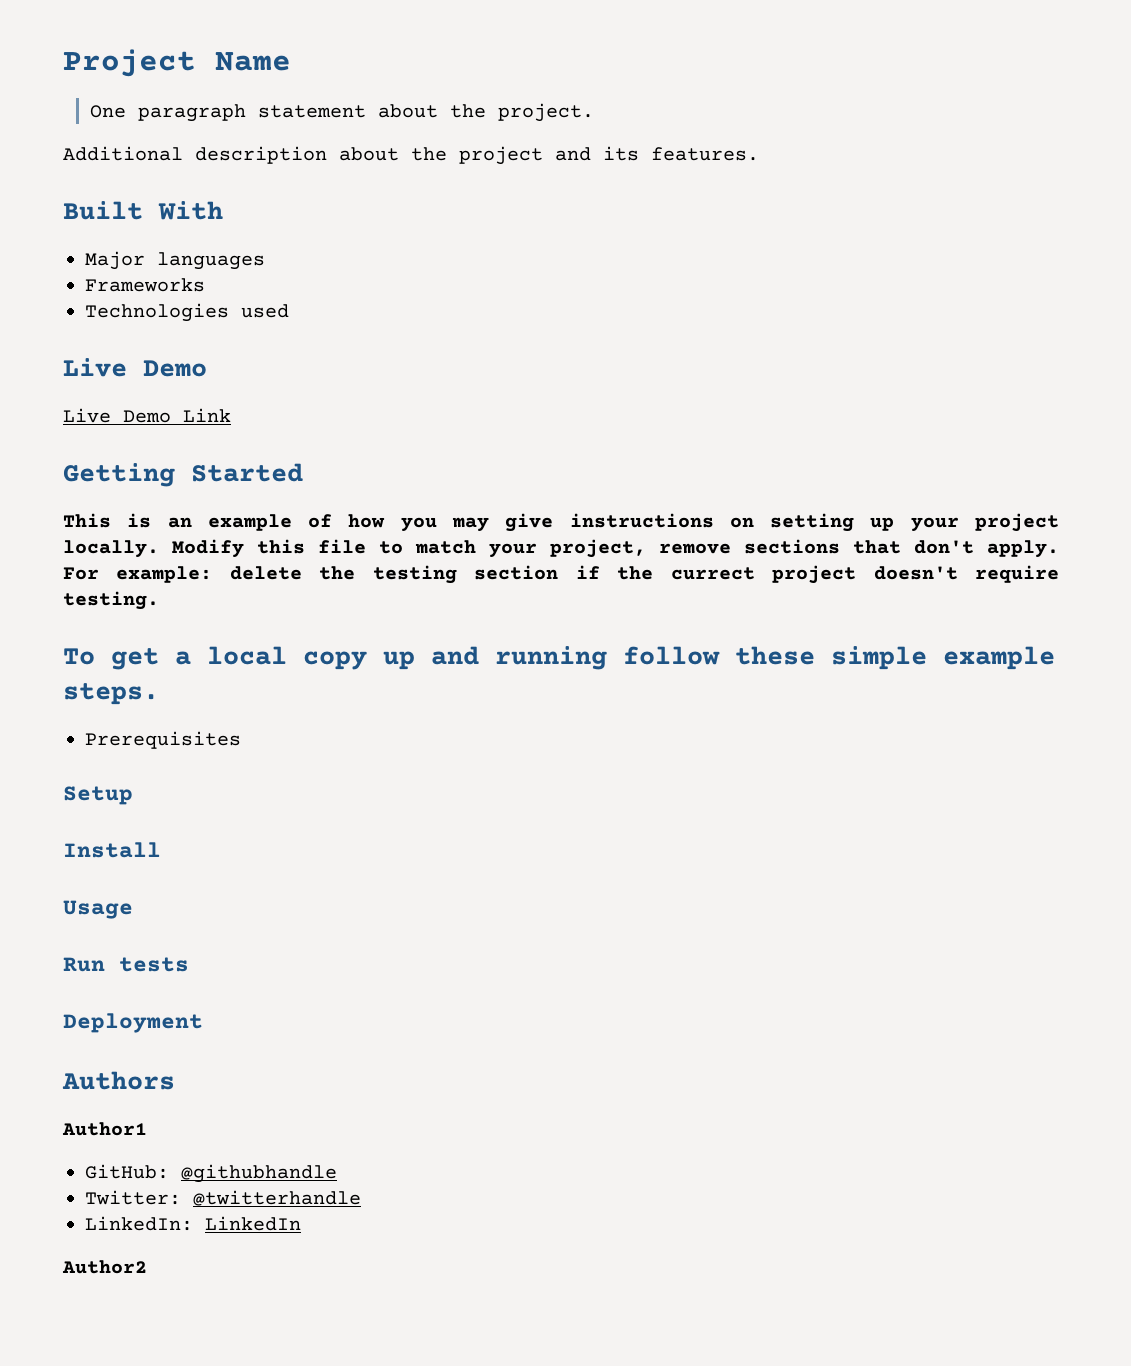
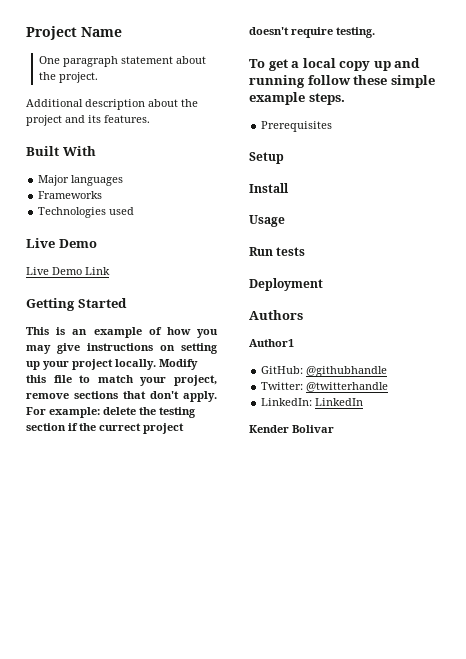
[62,1260,147,1274] Author2 -> [249,425,334,433] Kender Bolivar

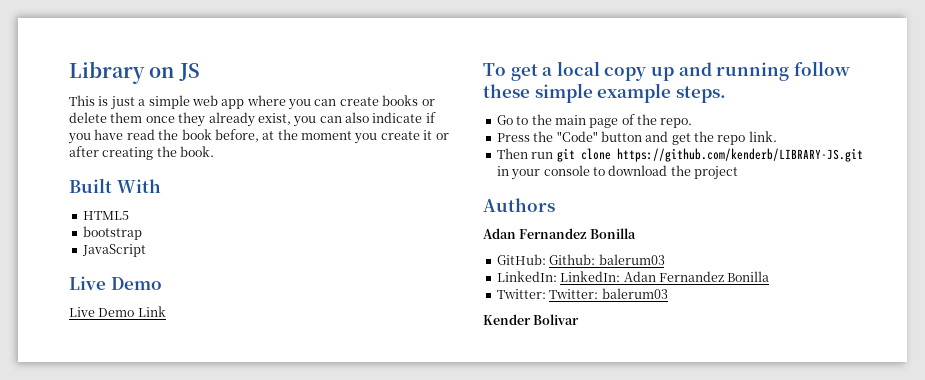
[26,26,122,40] [38,56,206,67] [38,72,98,83] [26,99,198,110] [26,115,150,126] [26,146,96,156] [38,175,124,186] [38,191,103,199] [38,207,135,218] Project Name // One paragraph statement about the project. // Additional description about the project and its features. // Built With // Major languages // Frameworks // Technologies used -> [69,61,200,84] [69,95,435,110] [69,112,436,127] [68,129,449,144] [69,146,215,160] [69,178,161,193] [82,211,129,220] [82,226,142,240] [81,244,146,257] Library on JS // This is just a simple web app where you can create books or delete them once they already exist, you can also indicate if you have read the book before, at the moment you create it or after creating the book. // Built With // HTML5 // bootstrap // JavaScript
[26,298,127,311] [26,327,218,338] [26,343,218,354] [26,359,198,370] [26,375,217,386] [26,391,217,402] [26,407,196,418] [26,423,184,434] [249,27,375,38] // Getting Started // This is an example of how you may give instructions on setting up your project locally. Modify this file to match your project, remove sections that don't apply. For example: delete the testing section if the currect project doesn't require testing. -> (166, 311) none
[261,121,333,132] [249,152,284,164] [249,183,289,193] [249,215,285,227] [249,247,306,256] [249,278,323,291] [249,310,303,320] [249,339,294,347] [261,366,388,377] [261,382,389,392] [261,398,364,406] Prerequisites // Setup // Install // Usage // Run tests // Deployment // Authors // Author1 // GitHub: @githubhandle // Twitter: @twitterhandle // LinkedIn: LinkedIn -> [496,114,693,128] [496,131,777,145] [496,148,863,162] [496,165,738,180] [483,198,555,212] [483,228,636,239] [496,254,665,265] [496,271,770,282] [496,288,668,299] Go to the main page of the repo. // Press the "Code" button and get the repo link. // Then run git clone https://github.com/kenderb/LIBRARY-JS.git in your console to download the project // Authors // Adan Fernandez Bonilla // GitHub: Github: balerum03 // LinkedIn: LinkedIn: Adan Fernandez Bonilla // Twitter: Twitter: balerum03

